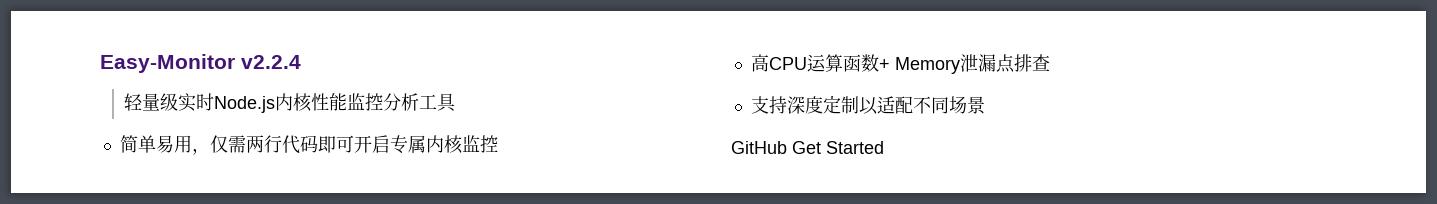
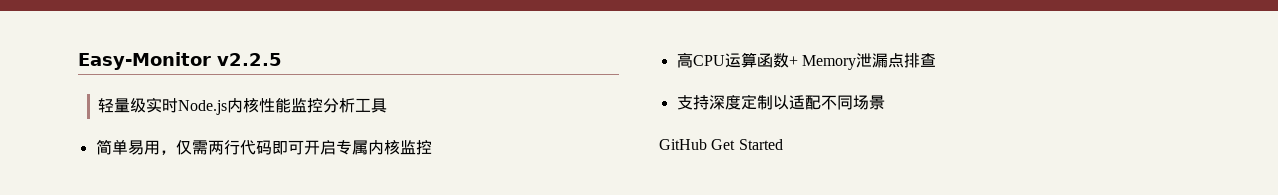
[241,55,301,69] v2.2.4 -> [217,53,282,66] v2.2.5

